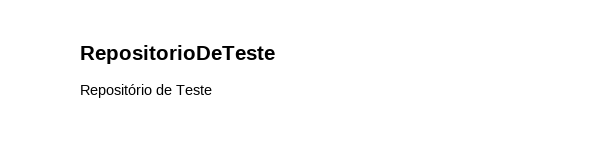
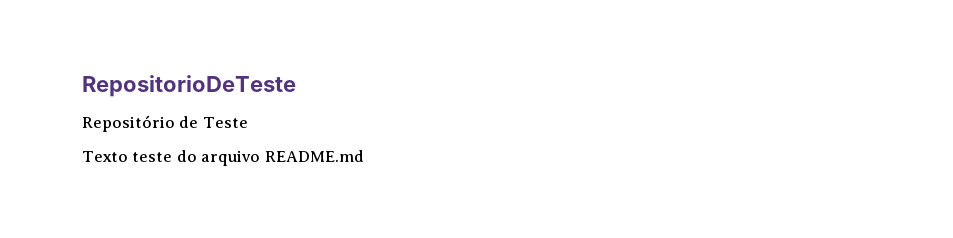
(212, 90) none -> [82,150,364,166] // Texto teste do arquivo README.md

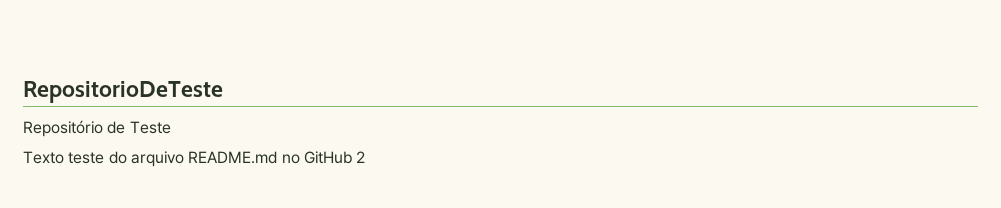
(364, 156) none -> [281,151,366,164] no GitHub 2

